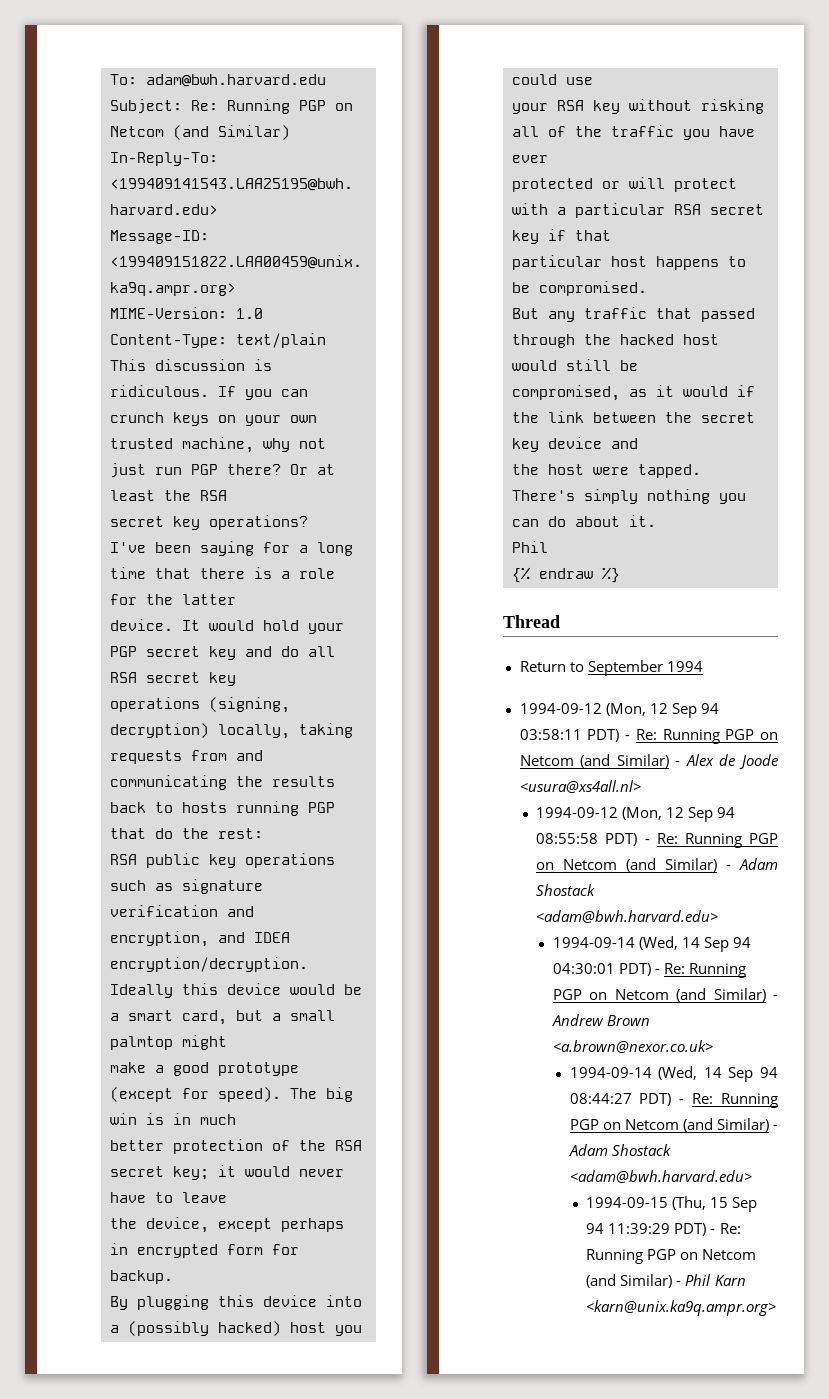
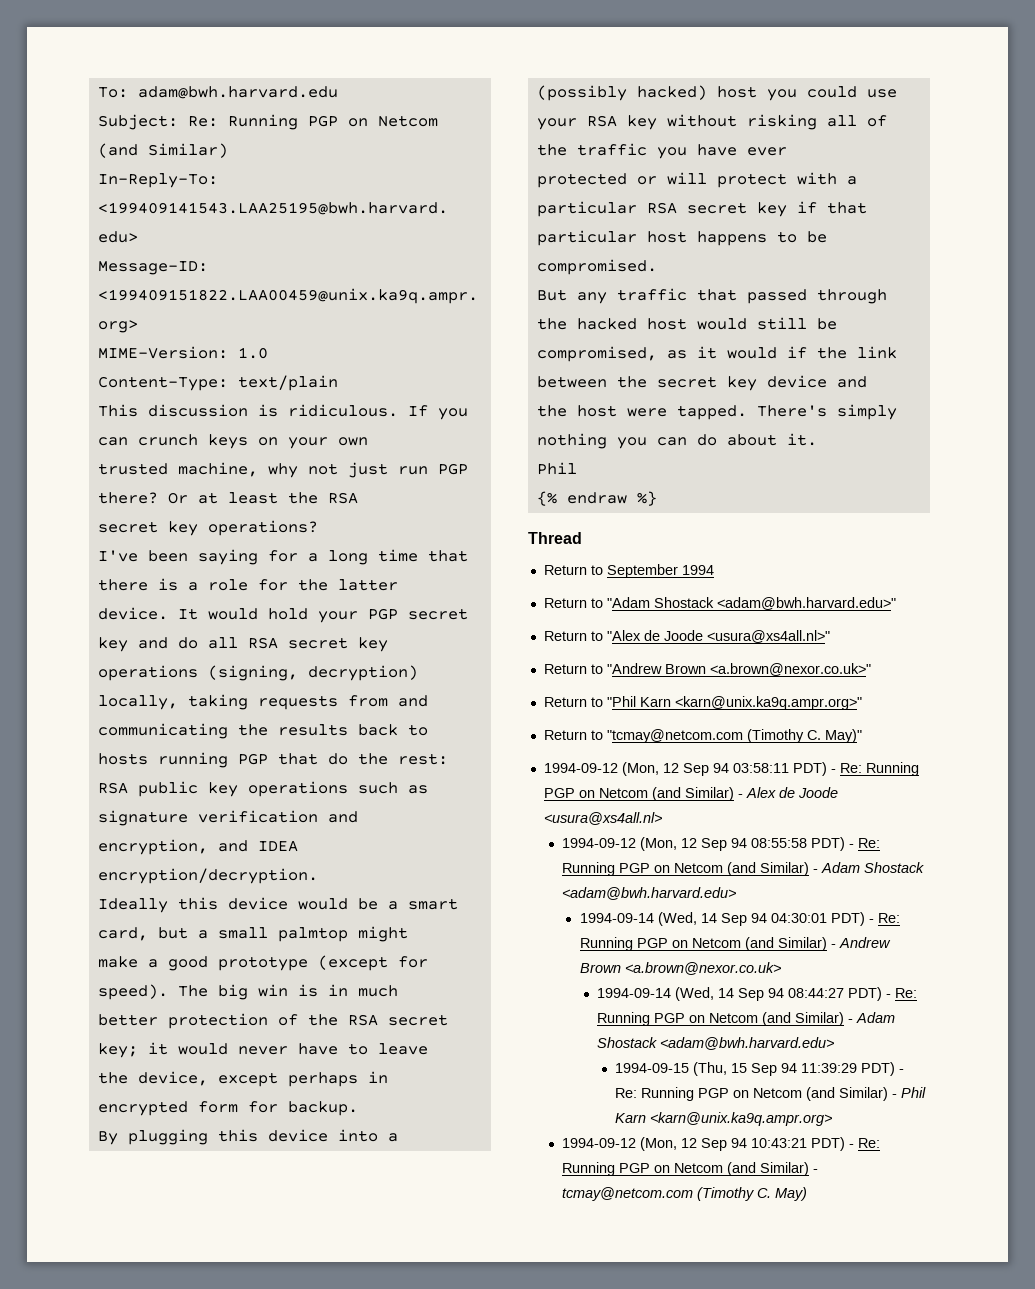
(703, 666) none -> [543,597,896,610] [543,630,830,643] [543,663,871,676] [543,696,862,710] [543,729,862,743] // Return to "Adam Shostack <adam@bwh.harvard.edu>" // Return to "Alex de Joode <usura@xs4all.nl>" // Return to "Andrew Brown <a.brown@nexor.co.uk>" // Return to "Phil Karn <karn@unix.ka9q.ampr.org>" // Return to "tcmay@netcom.com (Timothy C. May)"
(777, 1308) none -> [561,1137,880,1151] [561,1162,818,1176] [561,1187,807,1201] // 1994-09-12 (Mon, 12 Sep 94 10:43:21 PDT) - Re: Running PGP on Netcom (and Similar) - tcmay@netcom.com (Timothy C. May)

